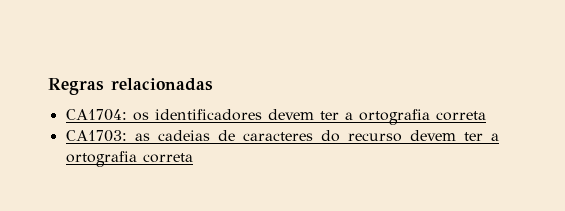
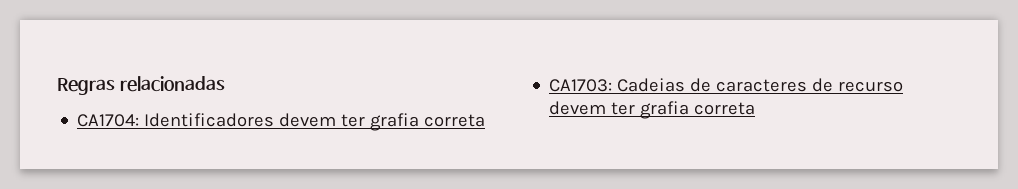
[132,109,430,125] os identificadores devem ter a ortografia -> [144,113,420,131] Identificadores devem ter grafia
[134,130,210,141] as cadeias -> [617,78,686,92] Cadeias
[320,130,340,142] do -> [812,78,834,92] de
[490,133,499,141] [65,151,137,167] a ortografia -> [640,101,690,119] grafia

